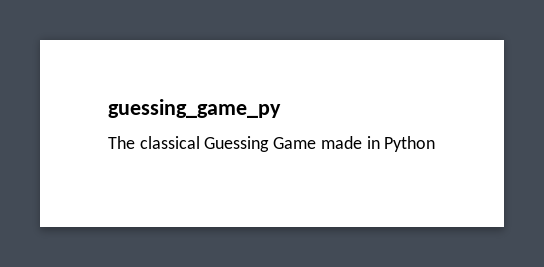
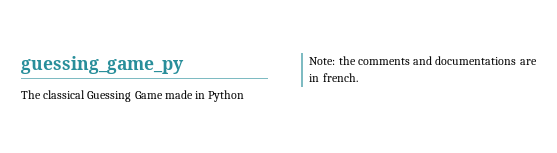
(436, 144) none -> [309,56,537,65] [309,73,358,82] // Note: the comments and documentations are in french.

